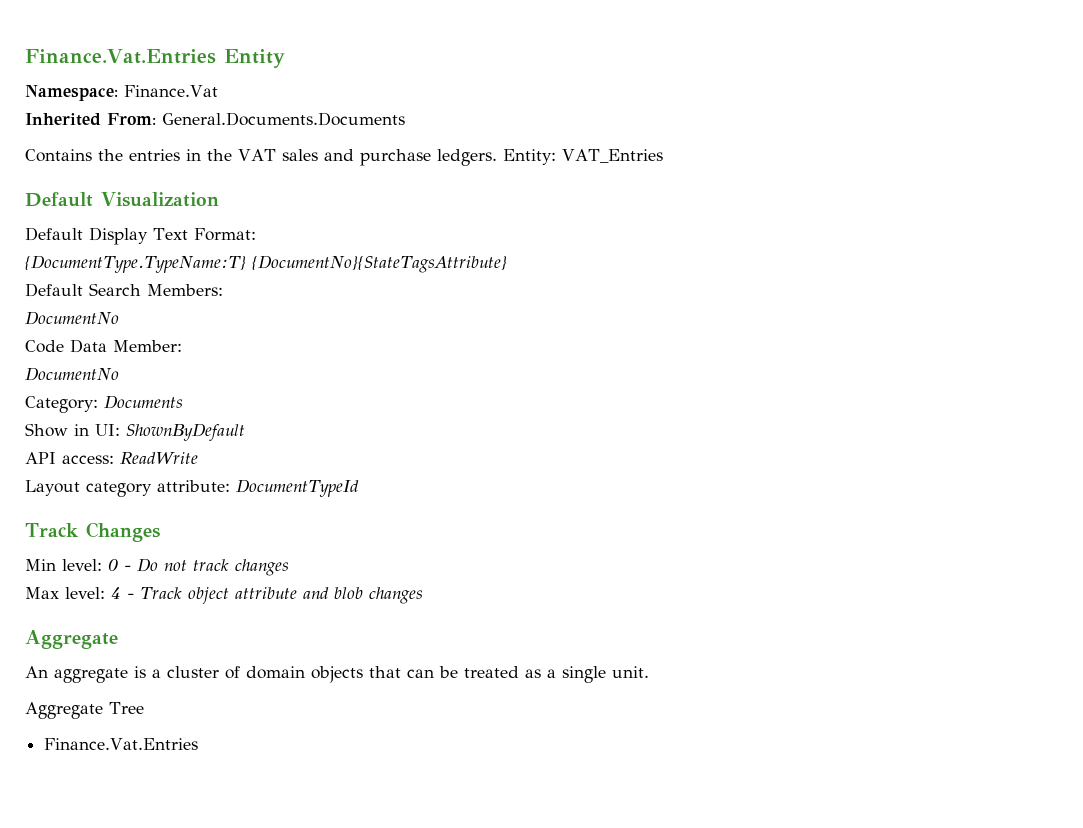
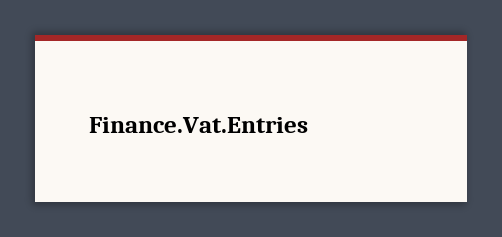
[25,49,285,68] [25,85,218,101] [25,112,405,126] [25,149,663,166] [25,192,219,207] [25,227,256,245] [25,255,507,273] [25,283,223,297] [25,311,119,325] [25,339,182,353] [25,367,119,381] [25,395,183,413] [25,423,245,441] [25,452,198,465] [25,479,359,497] [25,522,160,542] [25,558,289,576] [25,587,423,604] [25,630,118,649] [25,666,649,683] [25,702,144,719] [44,738,199,750] Finance.Vat.Entries Entity // Namespace: Finance.Vat // Inherited From: General.Documents.Documents // Contains the entries in the VAT sales and purchase ledgers. Entity: VAT_Entries // Default Visualization // Default Display Text Format: // {DocumentType.TypeName:T} {DocumentNo}{StateTagsAttribute} // Default Search Members: // DocumentNo // Code Data Member: // DocumentNo // Category: Documents // Show in UI: ShownByDefault // API access: ReadWrite // Layout category attribute: DocumentTypeId // Track Changes // Min level: 0 - Do not track changes // Max level: 4 - Track object attribute and blob changes // Aggregate // An aggregate is a cluster of domain objects that can be treated as a single unit. // Aggregate Tree // Finance.Vat.Entries -> [89,117,308,133] Finance.Vat.Entries

